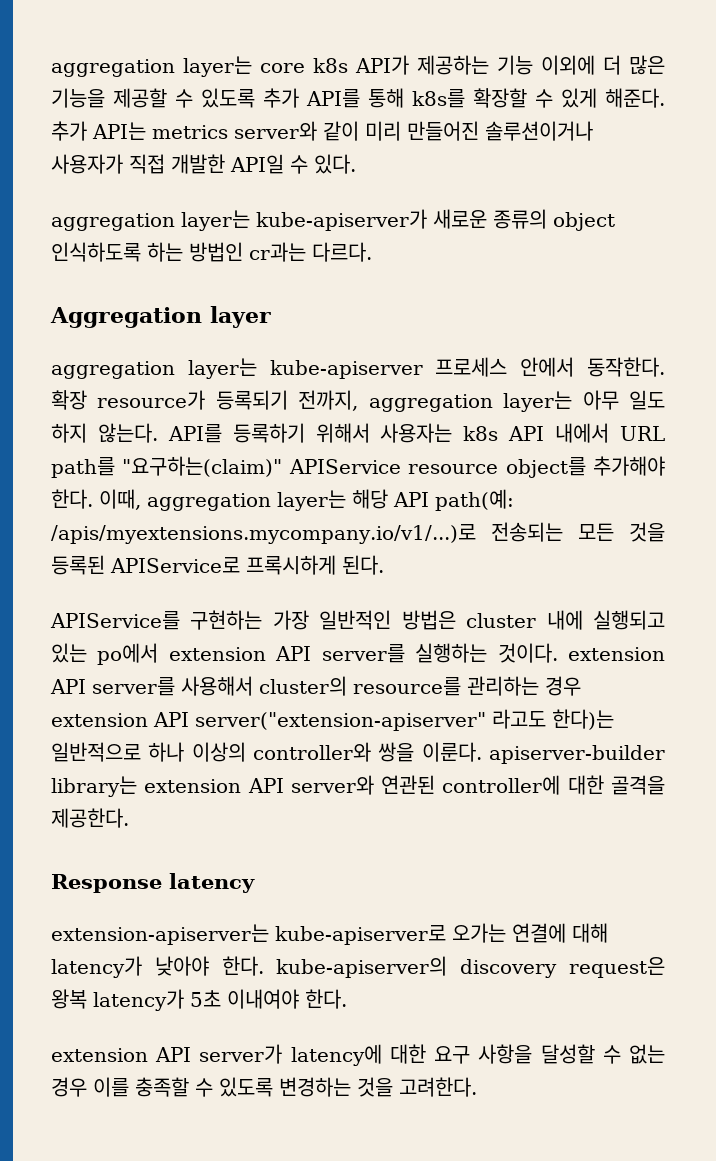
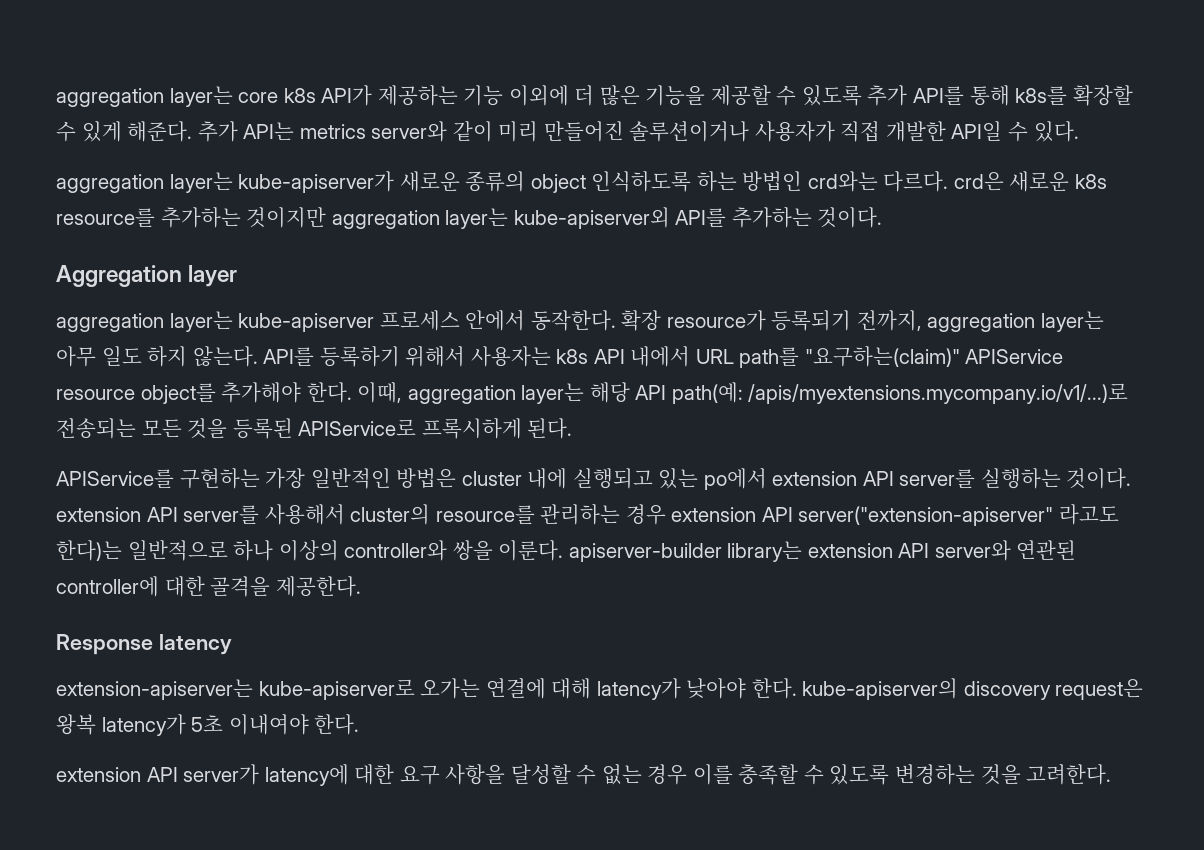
[249,242,306,262] cr과는 -> [807,171,878,192] crd와는
(372, 252) none -> [953,171,1107,192] [56,207,883,229] crd은 새로운 k8s resource를 추가하는 것이지만 aggregation layer는 kube-apiserver외 API를 추가하는 것이다.

